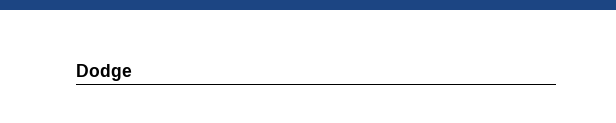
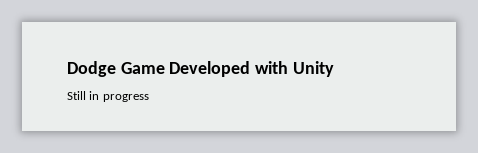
(132, 72) none -> [120,61,334,77] [67,91,149,102] Game Developed with Unity // Still in progress

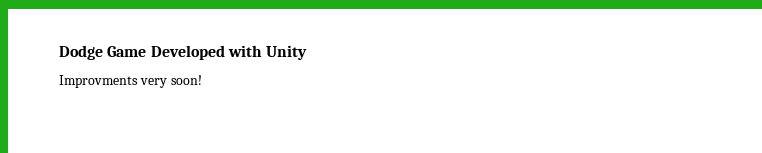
[67,91,149,102] Still in progress -> [59,75,202,88] Improvments very soon!

